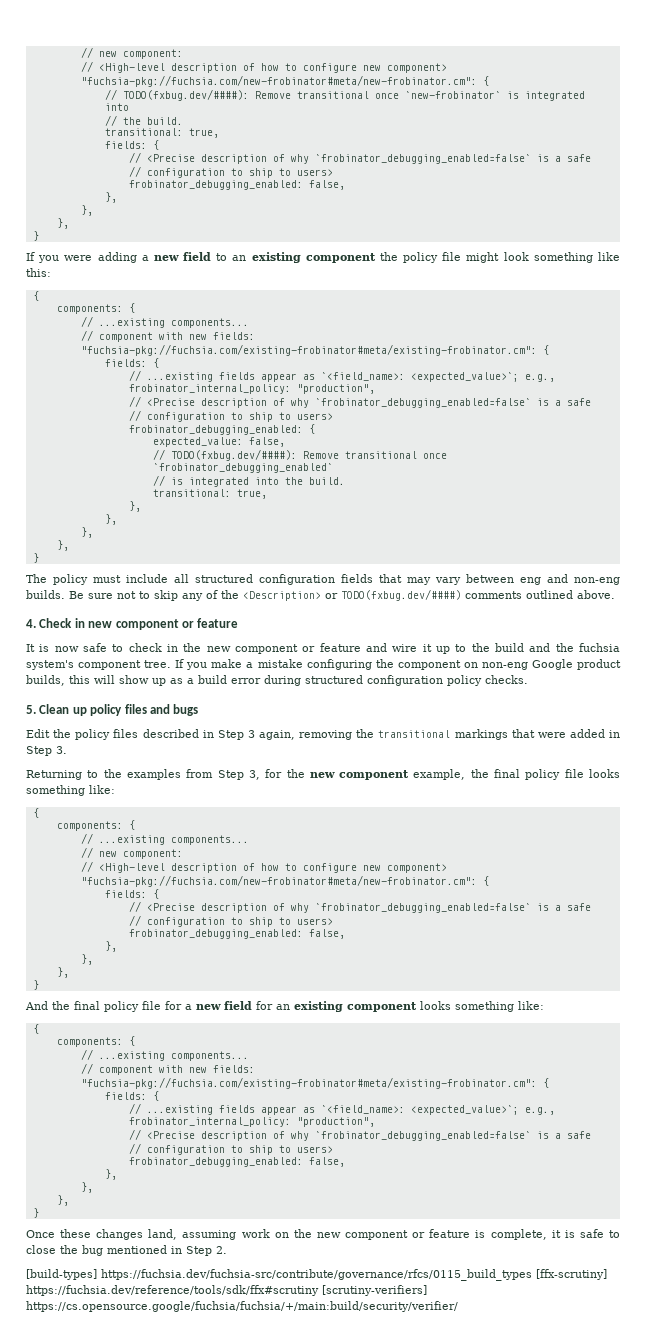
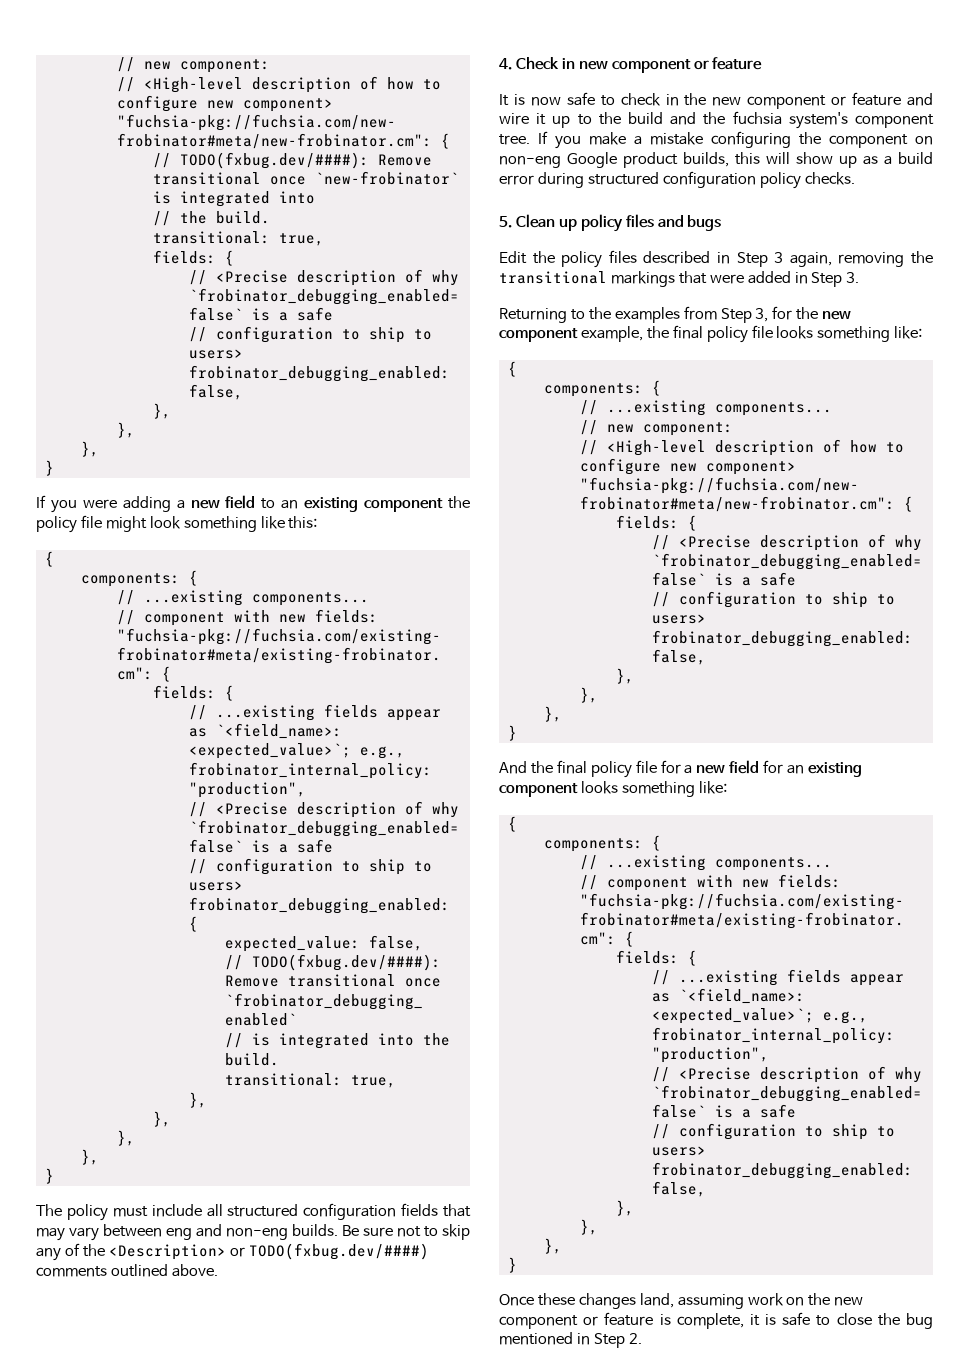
[26,1269,607,1281] [26,1285,427,1296] [26,1301,458,1312] // [build-types] https://fuchsia.dev/fuchsia-src/contribute/governance/rfcs/0115_build_types [ffx-scrutiny] https://fuchsia.dev/reference/tools/sdk/ffx#scrutiny [scrutiny-verifiers] https://cs.opensource.google/fuchsia/fuchsia/+/main:build/security/verifier/ -> (642, 1338) none

